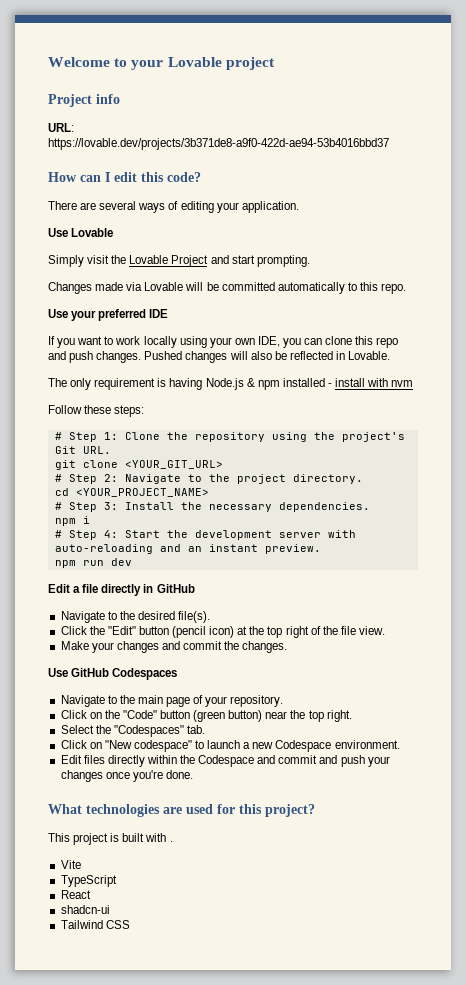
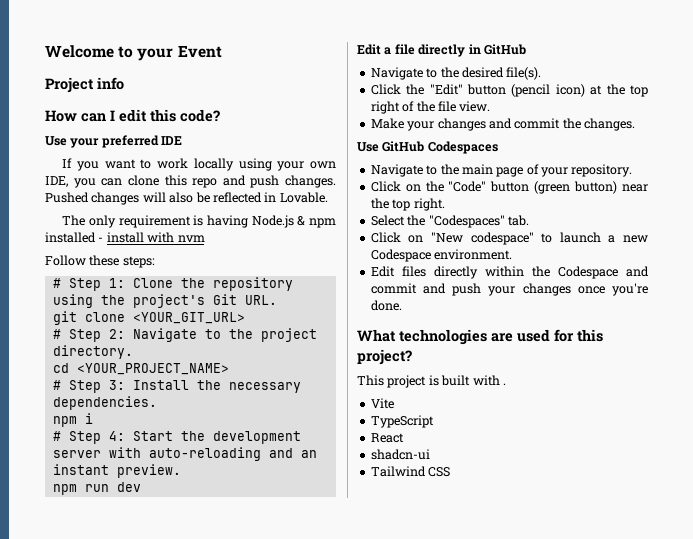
[167,57,275,70] Lovable project -> [177,45,222,58] Event
[48,123,74,132] [48,138,389,150] // URL: https://lovable.dev/projects/3b371de8-a9f0-422d-ae94-53b4016bbd37 -> (124, 83) none
[48,201,299,213] [48,228,114,237] [48,255,310,267] [48,282,407,294] // There are several ways of editing your application. // Use Lovable // Simply visit the Lovable Project and start prompting. // Changes made via Lovable will be committed automatically to this repo. -> (220, 115) none

